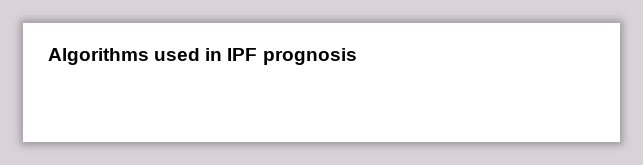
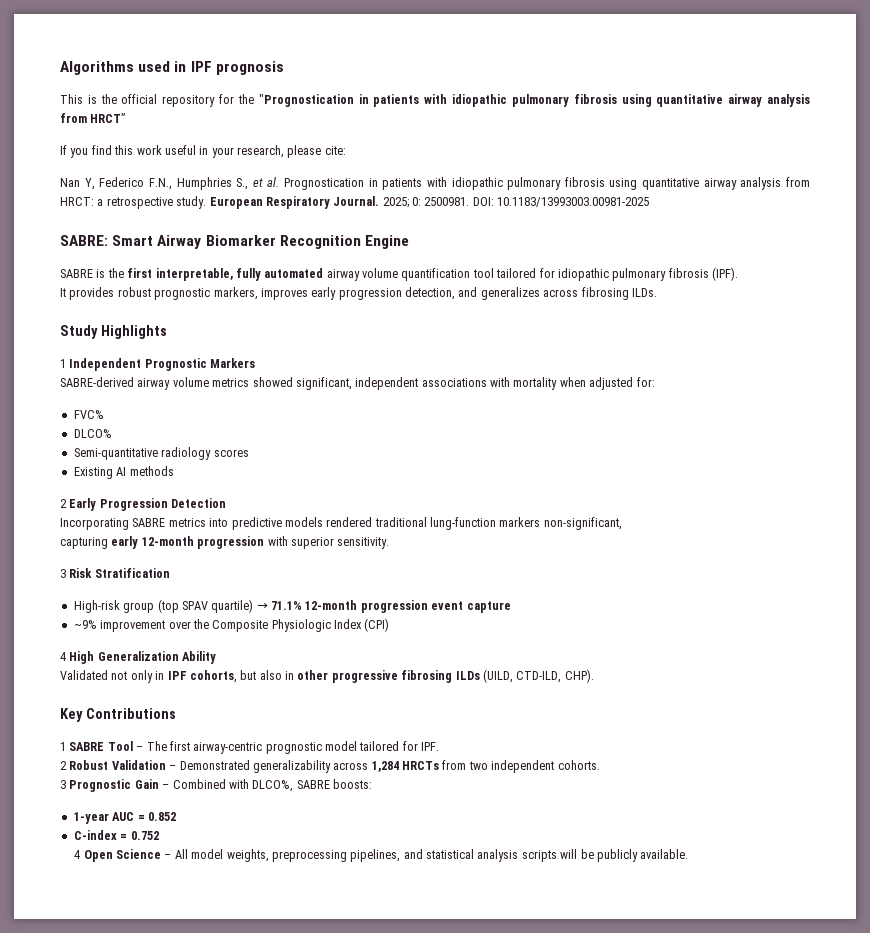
(357, 56) none -> [60,94,811,107] [60,113,126,123] [60,145,346,158] [60,177,811,190] [60,196,650,209] [60,235,409,249] [60,267,738,281] [60,287,657,300] [60,325,167,339] [60,358,256,371] [60,377,655,390] [73,410,104,419] [73,429,112,438] [73,447,249,460] [73,466,174,479] [60,498,227,511] [60,517,622,530] [60,536,390,549] [60,568,170,578] [73,599,511,613] [73,618,390,632] [60,651,217,664] [60,669,594,683] [60,708,176,722] [60,741,440,754] [60,760,600,773] [60,779,372,792] [73,812,176,824] [73,830,159,840] [74,849,689,862] // This is the official repository for the "Prognostication in patients with idiopathic pulmonary fibrosis using quantitative airway analysis from HRCT” // If you find this work useful in your research, please cite: // Nan Y, Federico F.N., Humphries S., et al. Prognostication in patients with idiopathic pulmonary fibrosis using quantitative airway analysis from HRCT: a retrospective study. European Respiratory Journal. 2025; 0: 2500981. DOI: 10.1183/13993003.00981-2025 // SABRE: Smart Airway Biomarker Recognition Engine // SABRE is the first interpretable, fully automated airway volume quantification tool tailored for idiopathic pulmonary fibrosis (IPF). // It provides robust prognostic markers, improves early progression detection, and generalizes across fibrosing ILDs. // Study Highlights // 1 Independent Prognostic Markers // SABRE-derived airway volume metrics showed significant, independent associations with mortality when adjusted for: // FVC% // DLCO% // Semi-quantitative radiology scores // Existing AI methods // 2 Early Progression Detection // Incorporating SABRE metrics into predictive models rendered traditional lung-function markers non-significant, // capturing early 12-month progression with superior sensitivity. // 3 Risk Stratification // High-risk group (top SPAV quartile) → 71.1% 12-month progression event capture // ~9% improvement over the Composite Physiologic Index (CPI) // 4 High Generalization Ability // Validated not only in IPF cohorts, but also in other progressive fibrosing ILDs (UILD, CTD-ILD, CHP). // Key Contributions // 1 SABRE Tool – The first airway-centric prognostic model tailored for IPF. // 2 Robust Validation – Demonstrated generalizability across 1,284 HRCTs from two independent cohorts. // 3 Prognostic Gain – Combined with DLCO%, SABRE boosts: // 1-year AUC = 0.852 // C-index = 0.752 // 4 Open Science – All model weights, preprocessing pipelines, and statistical analysis scripts will be publicly available.

